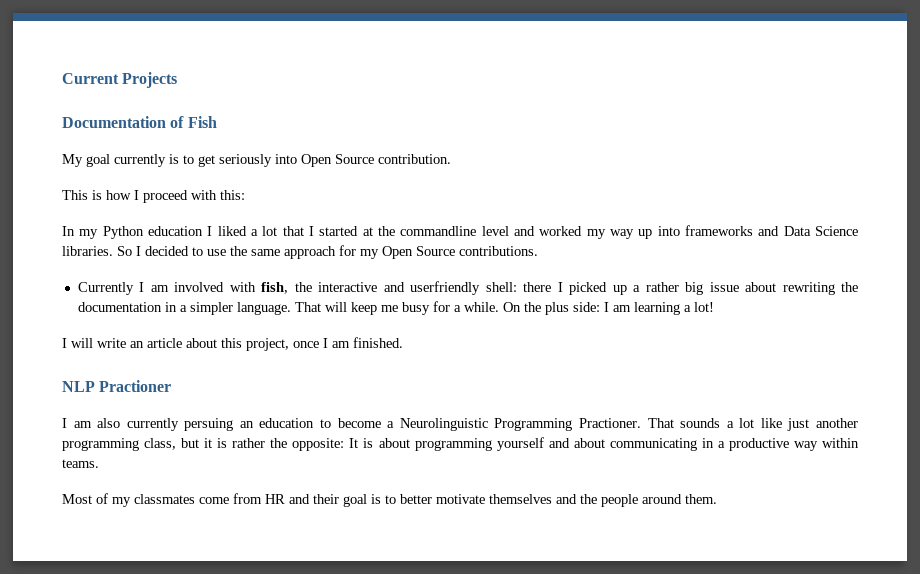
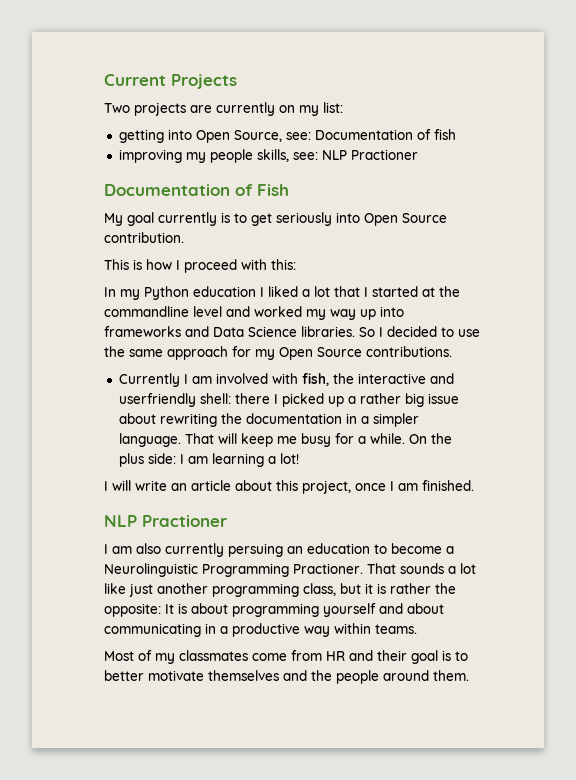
(178, 80) none -> [104,102,343,116] [118,129,456,143] [118,149,418,163] // Two projects are currently on my list: // getting into Open Source, see: Documentation of fish // improving my people skills, see: NLP Practioner

